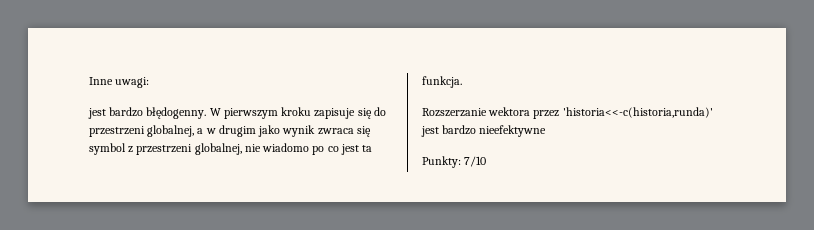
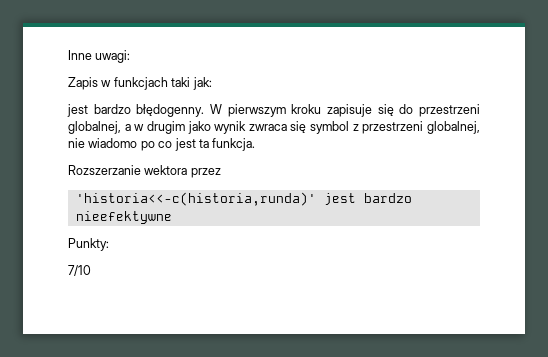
(150, 82) none -> [68,77,212,90] // Zapis w funkcjach taki jak:
(560, 114) none -> (221, 173) //
(461, 162) none -> (109, 244) //

